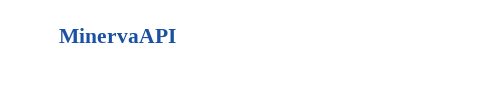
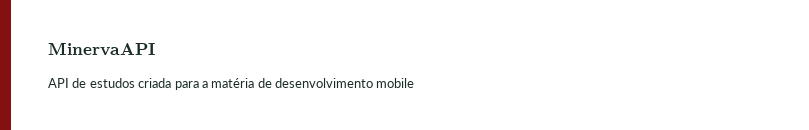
(176, 35) none -> [48,78,415,90] // API de estudos criada para a matéria de desenvolvimento mobile

